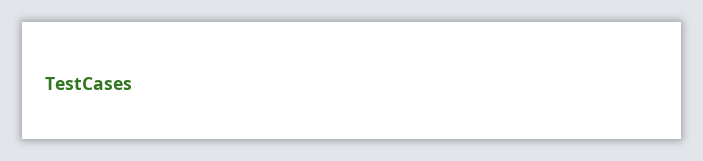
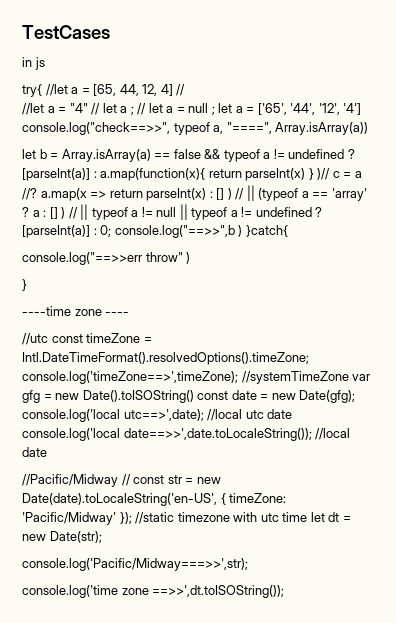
(132, 83) none -> [22,57,45,70] [22,84,186,97] [22,103,362,115] [22,122,369,135] [22,149,355,162] [22,168,362,181] [22,185,367,201] [22,204,323,220] [22,225,288,238] [22,252,191,265] [22,279,27,291] [22,306,130,316] [22,333,152,345] [22,352,309,365] [22,371,371,384] [22,390,356,403] [22,409,293,422] [22,428,351,441] [22,447,47,457] [22,474,221,487] [22,493,287,506] [22,512,351,525] [22,531,102,543] [22,558,248,571] [22,585,285,598] // in js // try{ //let a = [65, 44, 12, 4] // // //let a = "4" // let a ; // let a = null ; let a = ['65', '44', '12', '4'] console.log("check==>>", typeof a, "====", Array.isArray(a)) // let b = Array.isArray(a) == false && typeof a != undefined ? [parseInt(a)] : a.map(function(x){ return parseInt(x) } )// c = a //? a.map(x => return parseInt(x) : [] ) // || (typeof a == 'array' ? a : [] ) // || typeof a != null || typeof a != undefined ? [parseInt(a)] : 0; console.log("==>>",b ) }catch{ // console.log("==>>err throw" ) // } // ----time zone ---- // //utc const timeZone = Intl.DateTimeFormat().resolvedOptions().timeZone; console.log('timeZone==>',timeZone); //systemTimeZone var gfg = new Date().toISOString() const date = new Date(gfg); console.log('local utc==>',date); //local utc date console.log('local date==>>',date.toLocaleString()); //local date // //Pacific/Midway // const str = new Date(date).toLocaleString('en-US', { timeZone: 'Pacific/Midway' }); //static timezone with utc time let dt = new Date(str); // console.log('Pacific/Midway===>>',str); // console.log('time zone ==>>',dt.toISOString());

